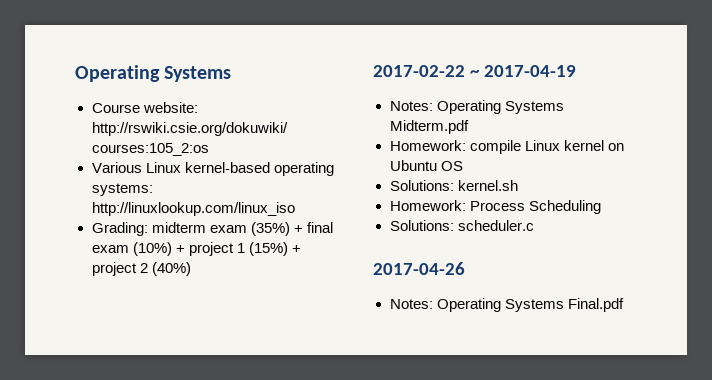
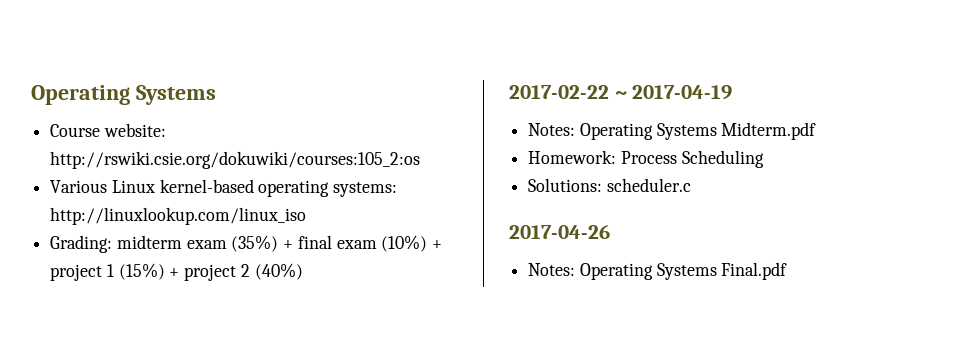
[389,140,624,154] [389,160,463,171] [389,180,518,191] // Homework: compile Linux kernel on Ubuntu OS // Solutions: kernel.sh -> (817, 131) none

